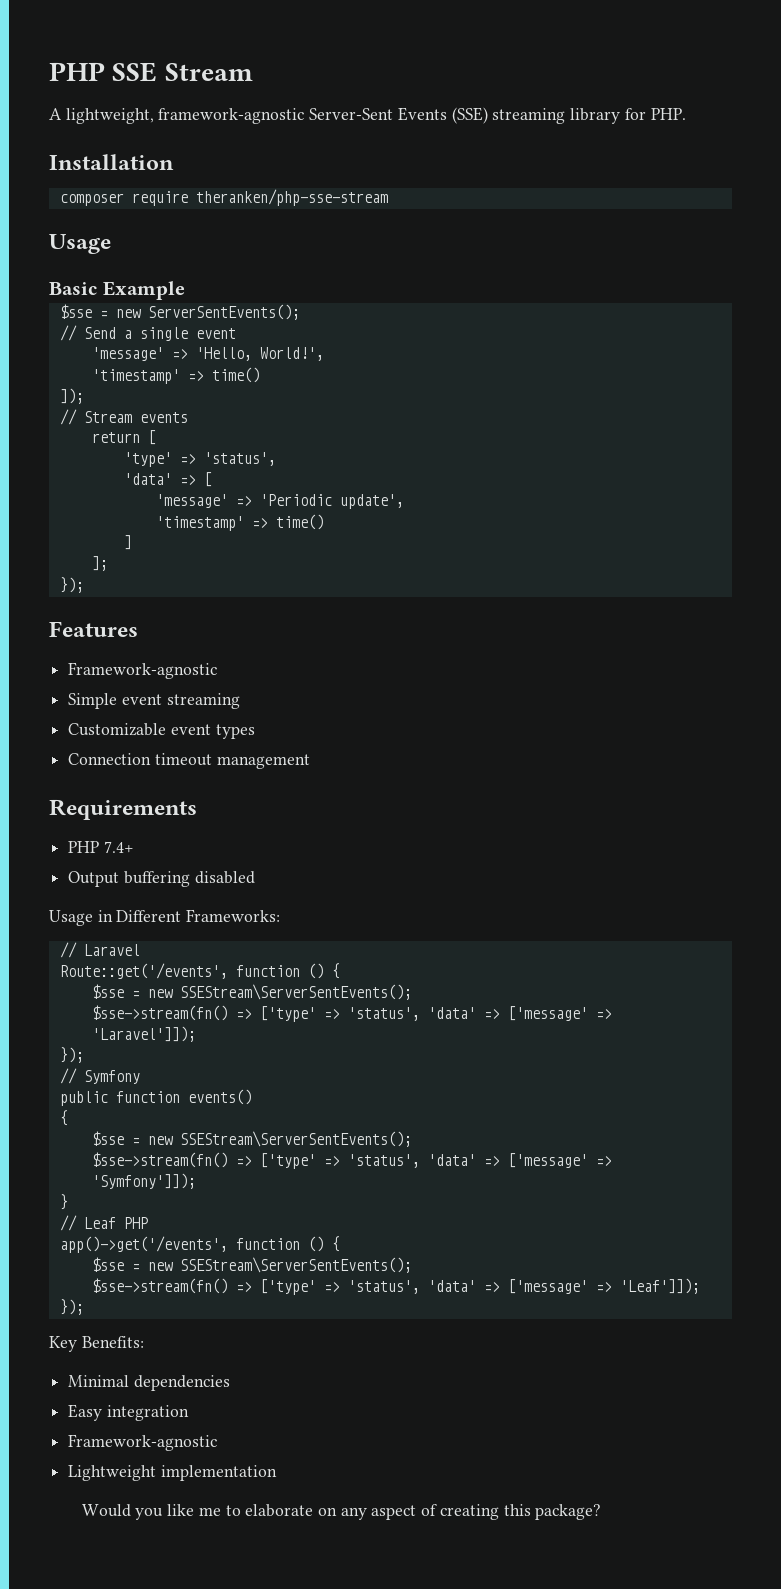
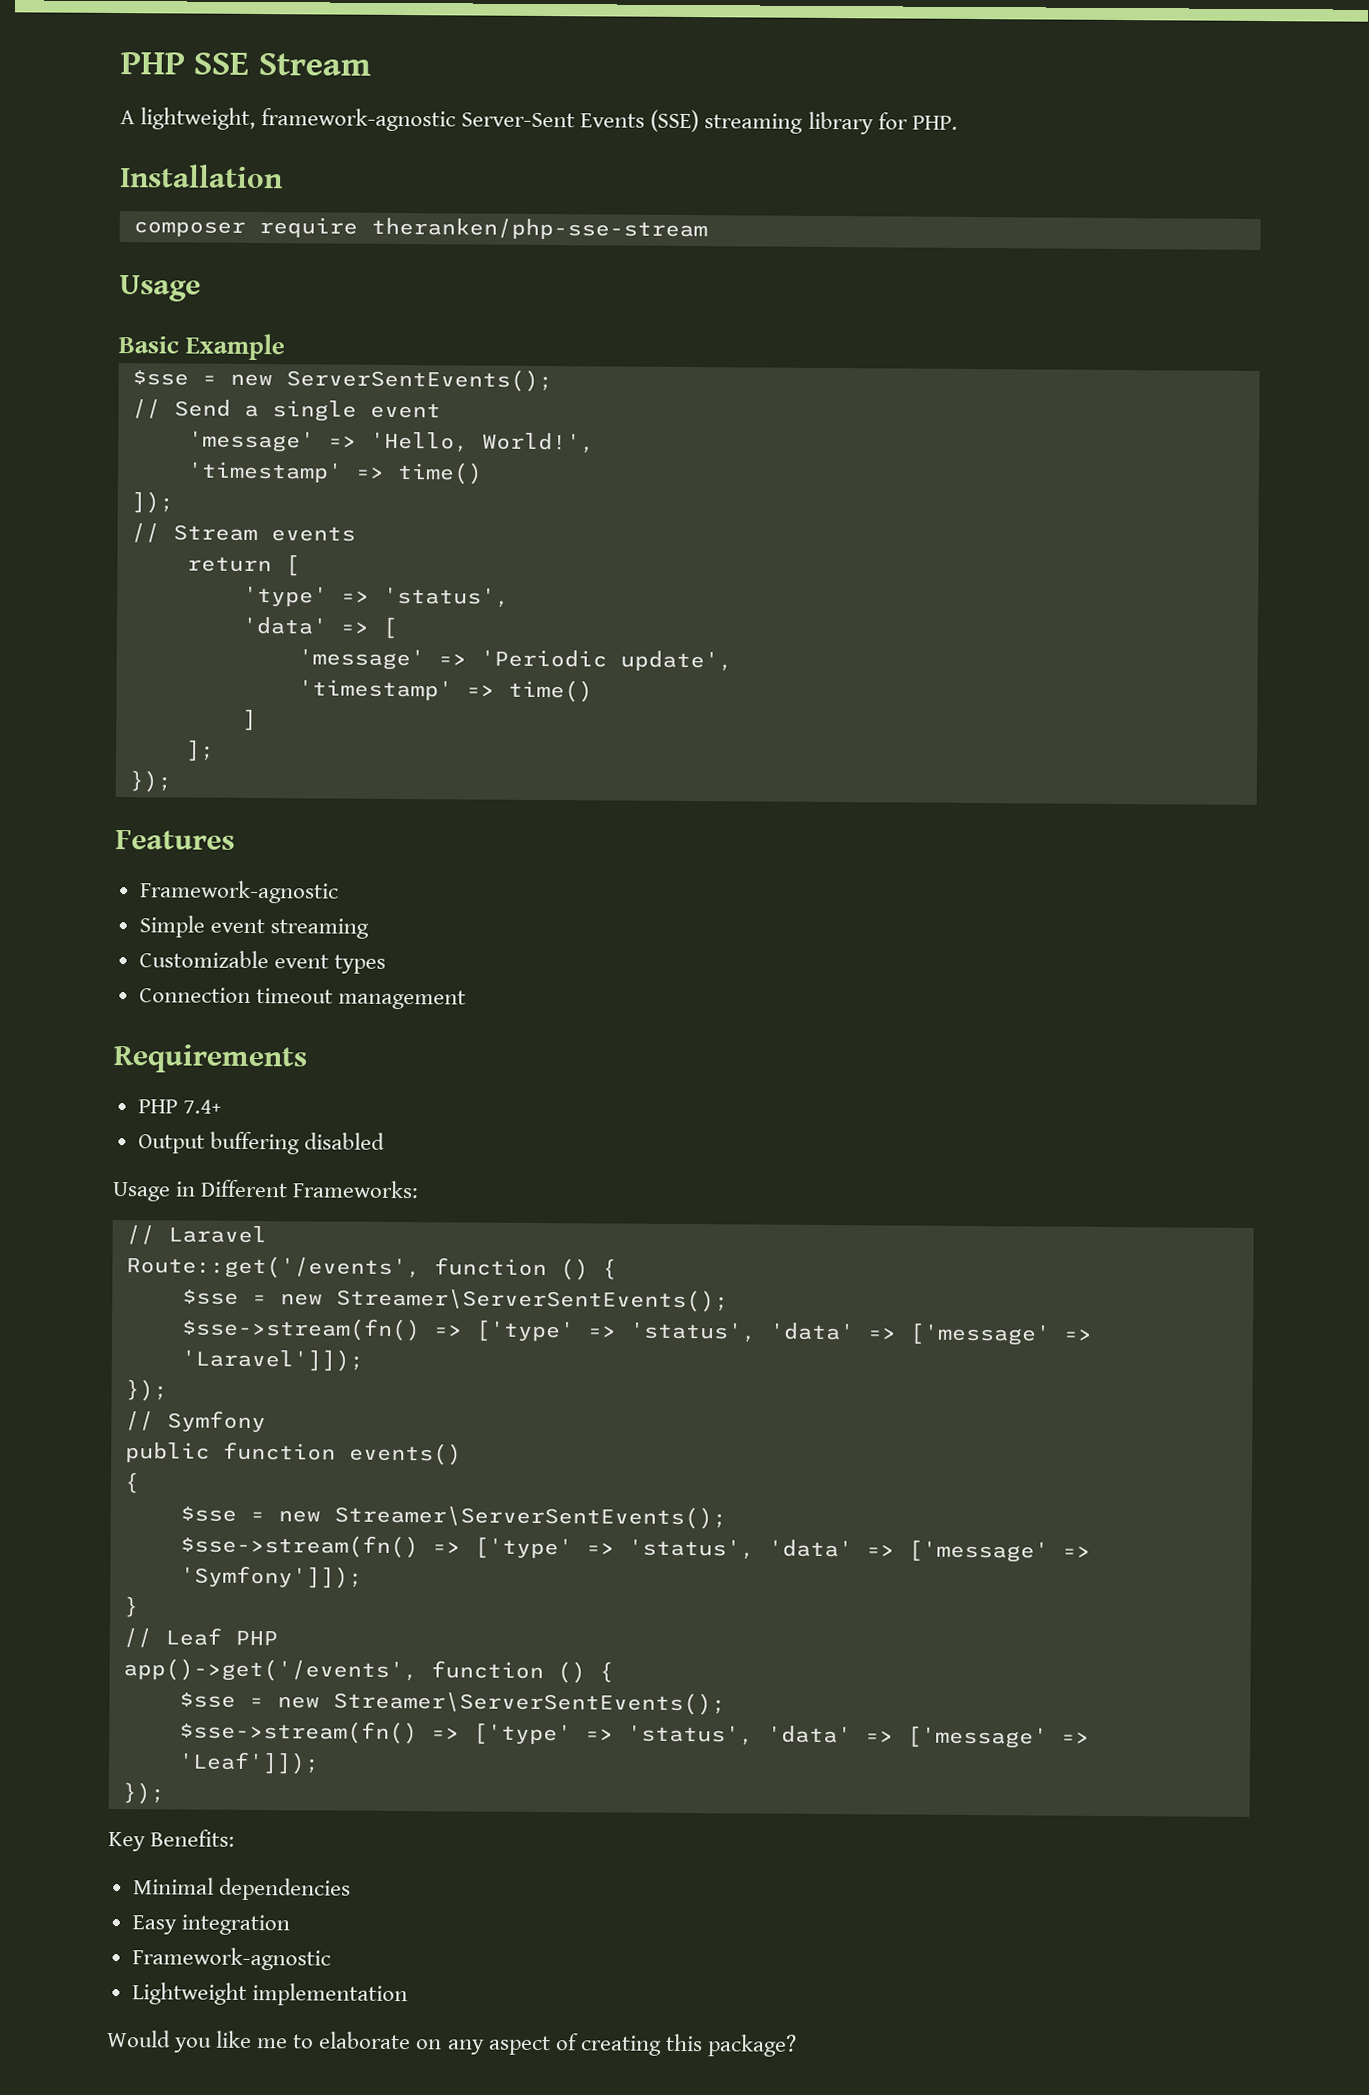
[179,984,412,1000] SSEStream\ServerSentEvents(); -> [335,1287,729,1313] Streamer\ServerSentEvents();
[179,1131,412,1147] SSEStream\ServerSentEvents(); -> [333,1504,727,1530] Streamer\ServerSentEvents();
[179,1257,412,1273] SSEStream\ServerSentEvents(); -> [332,1690,726,1716] Streamer\ServerSentEvents();

